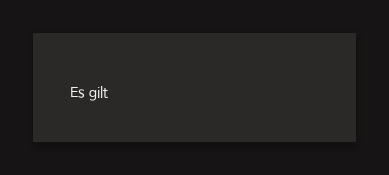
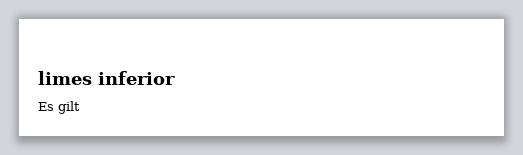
(70, 92) none -> [38,71,175,85] limes inferior //

